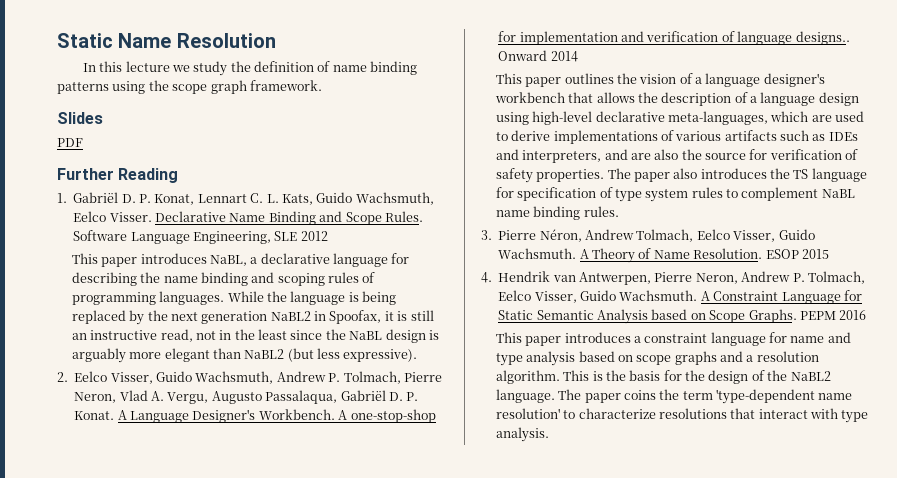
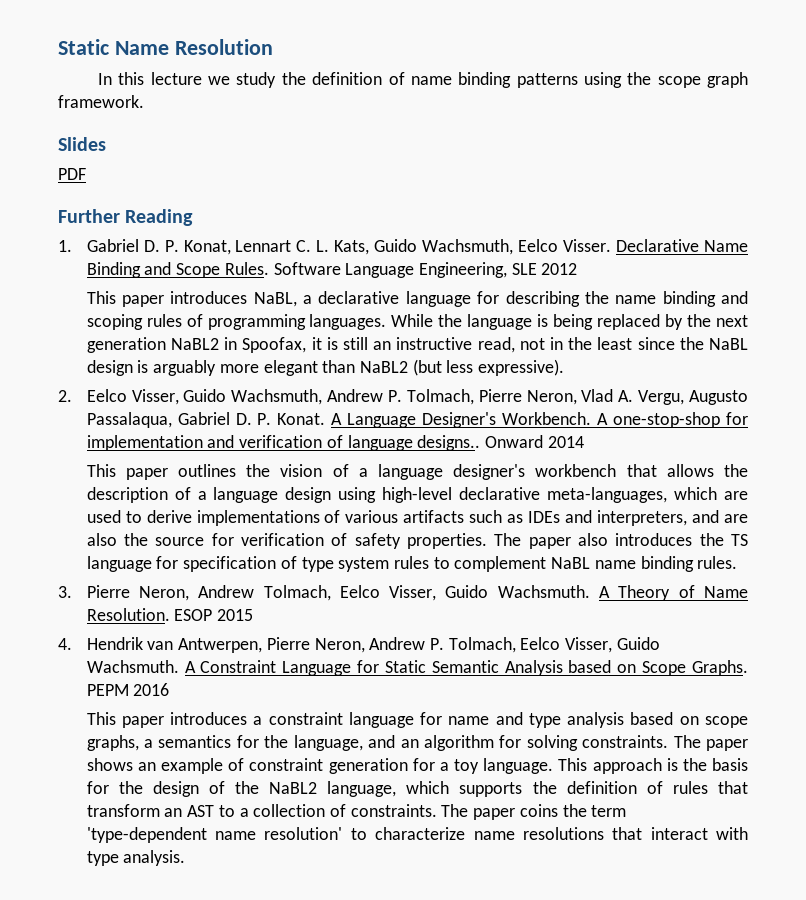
[73,192,119,203] Gabriël -> [86,239,139,252] Gabriel
[340,390,386,401] Gabriël -> [177,412,230,425] Gabriel
[539,229,582,242] Néron, -> [138,586,189,601] Neron,
[674,351,819,365] [495,370,590,384] graphs and a resolution algorithm. This -> [86,735,749,751] [86,758,662,774] graphs, a semantics for the language, and an algorithm for solving constraints. The paper shows an example of constraint generation for a toy language. This approach
[495,389,555,403] language. -> [327,781,749,797] [86,804,437,817] language, which supports the definition of rules that transform an AST to a collection of constraints.
(656, 413) none -> [473,831,515,840] name

